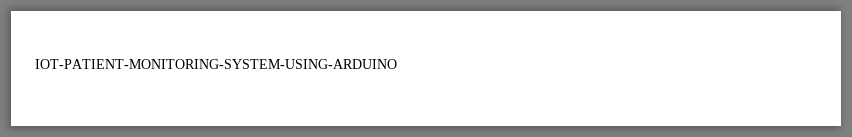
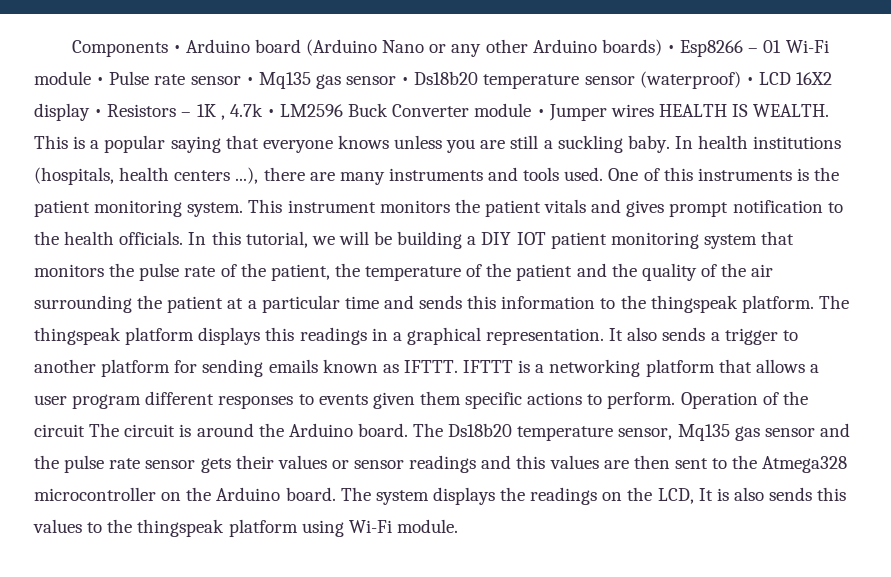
[35,59,397,69] IOT-PATIENT-MONITORING-SYSTEM-USING-ARDUINO -> [71,39,829,57] [34,71,833,89] [34,103,830,121] [34,135,842,153] [34,167,840,185] [34,199,843,217] [34,231,795,249] [34,263,774,281] [34,295,849,313] [34,327,798,345] [34,359,819,377] [34,391,808,409] [34,423,850,441] [34,455,848,473] [34,487,847,505] [33,519,458,537] Components • Arduino board (Arduino Nano or any other Arduino boards) • Esp8266 – 01 Wi-Fi module • Pulse rate sensor • Mq135 gas sensor • Ds18b20 temperature sensor (waterproof) • LCD 16X2 display • Resistors – 1K , 4.7k • LM2596 Buck Converter module • Jumper wires HEALTH IS WEALTH. This is a popular saying that everyone knows unless you are still a suckling baby. In health institutions (hospitals, health centers ...), there are many instruments and tools used. One of this instruments is the patient monitoring system. This instrument monitors the patient vitals and gives prompt notification to the health officials. In this tutorial, we will be building a DIY IOT patient monitoring system that monitors the pulse rate of the patient, the temperature of the patient and the quality of the air surrounding the patient at a particular time and sends this information to the thingspeak platform. The thingspeak platform displays this readings in a graphical representation. It also sends a trigger to another platform for sending emails known as IFTTT. IFTTT is a networking platform that allows a user program different responses to events given them specific actions to perform. Operation of the circuit The circuit is around the Arduino board. The Ds18b20 temperature sensor, Mq135 gas sensor and the pulse rate sensor gets their values or sensor readings and this values are then sent to the Atmega328 microcontroller on the Arduino board. The system displays the readings on the LCD, It is also sends this values to the thingspeak platform using Wi-Fi module.

